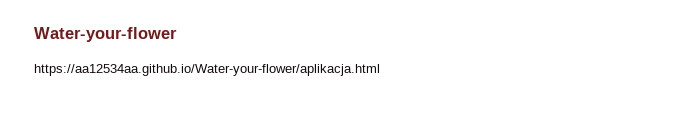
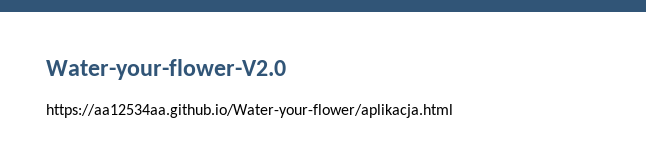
[34,27,177,42] Water-your-flower -> [46,59,286,80] Water-your-flower-V2.0

